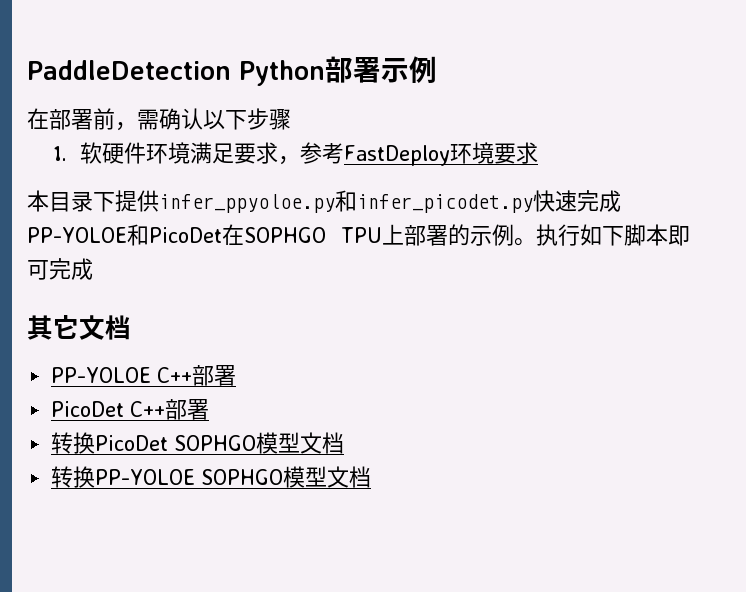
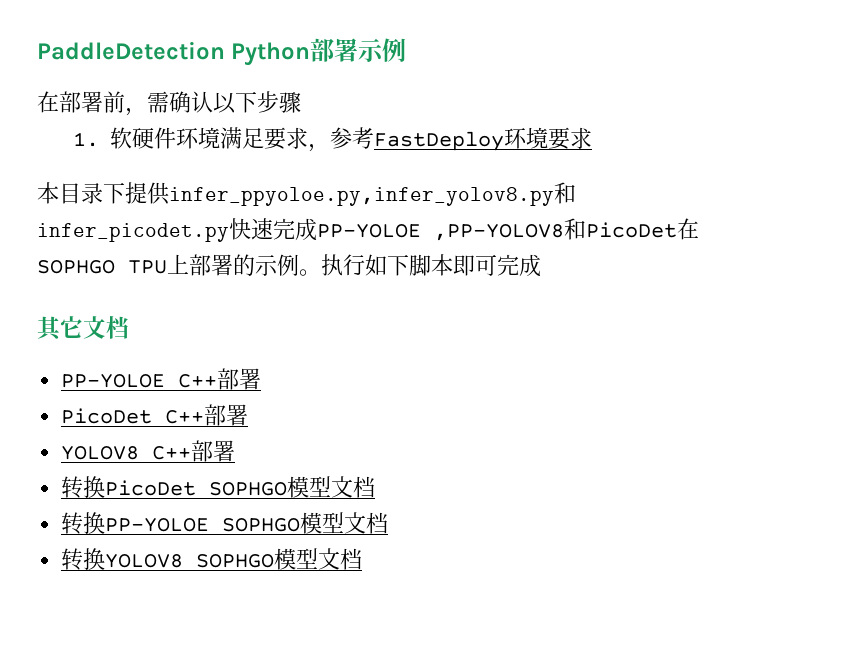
[159,194,335,213] infer_ppyoloe.py -> [169,187,554,206] infer_ppyoloe.py,infer_yolov8.py
(127, 235) none -> [434,224,564,241] ,PP-YOLOV8
(210, 409) none -> [61,440,236,462] // YOLOV8 C++部署
(372, 477) none -> [61,548,363,571] // 转换YOLOV8 SOPHGO模型文档

